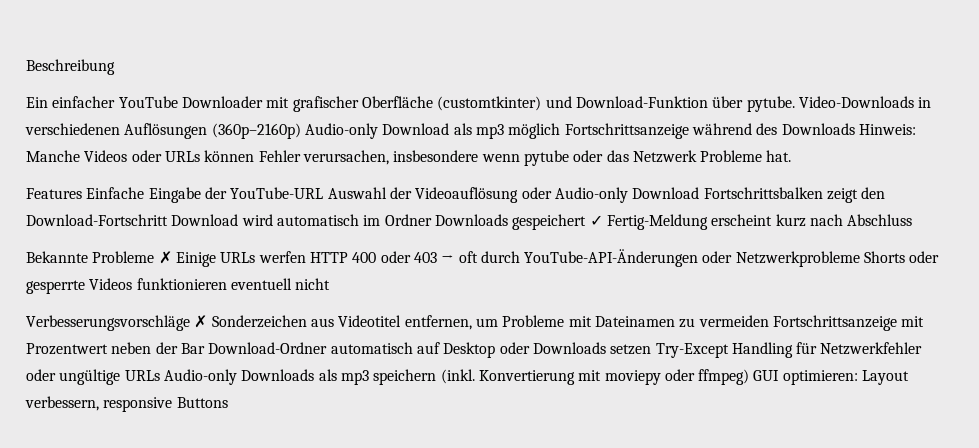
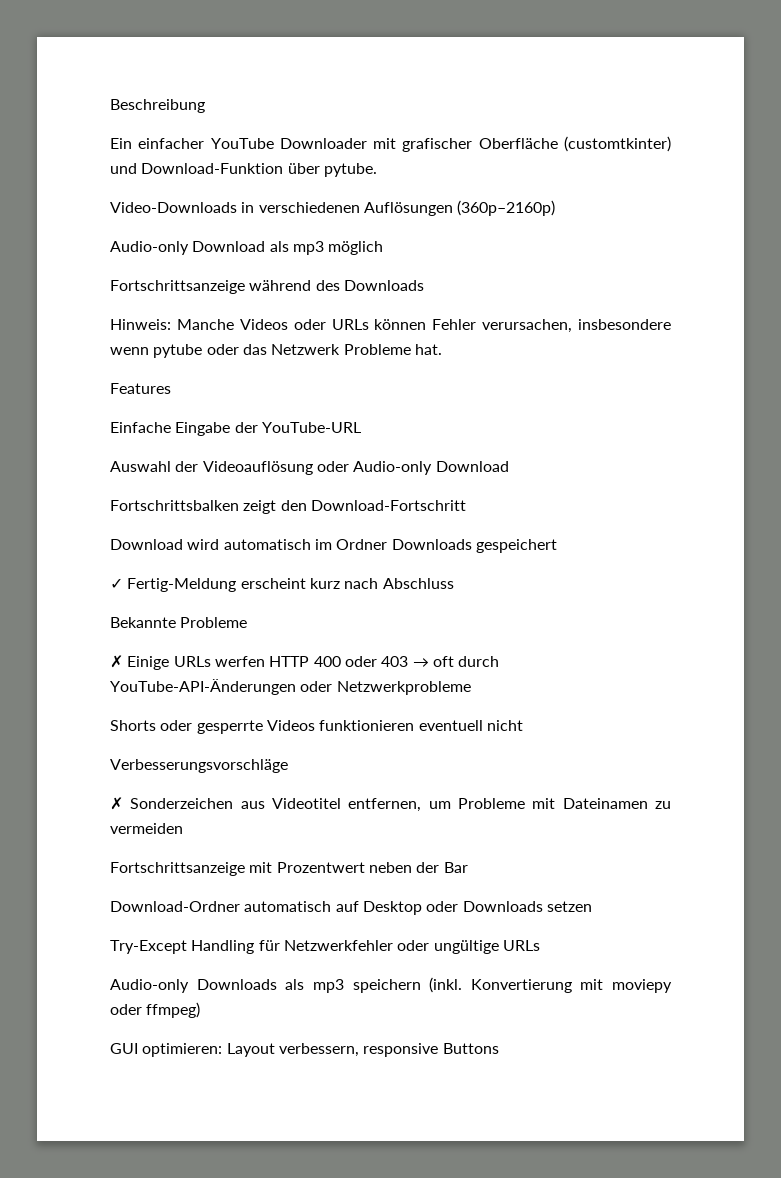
(795, 104) none -> (377, 170) //
(301, 131) none -> (556, 208) //
(561, 131) none -> (384, 248) //
(855, 129) none -> (424, 285) //
(82, 193) none -> (171, 388) //
(324, 193) none -> (361, 427) //
(700, 193) none -> (509, 466) //
(168, 220) none -> (466, 505) //
(587, 222) none -> (557, 546) //
(155, 257) none -> (248, 622) //
(860, 259) none -> (471, 688) //
(190, 323) none -> (288, 766) //
(769, 321) none -> (183, 828) //
(205, 348) none -> (468, 867) //
(652, 349) none -> (592, 906) //
(160, 375) none -> (540, 945) //
(750, 377) none -> (201, 1010) //

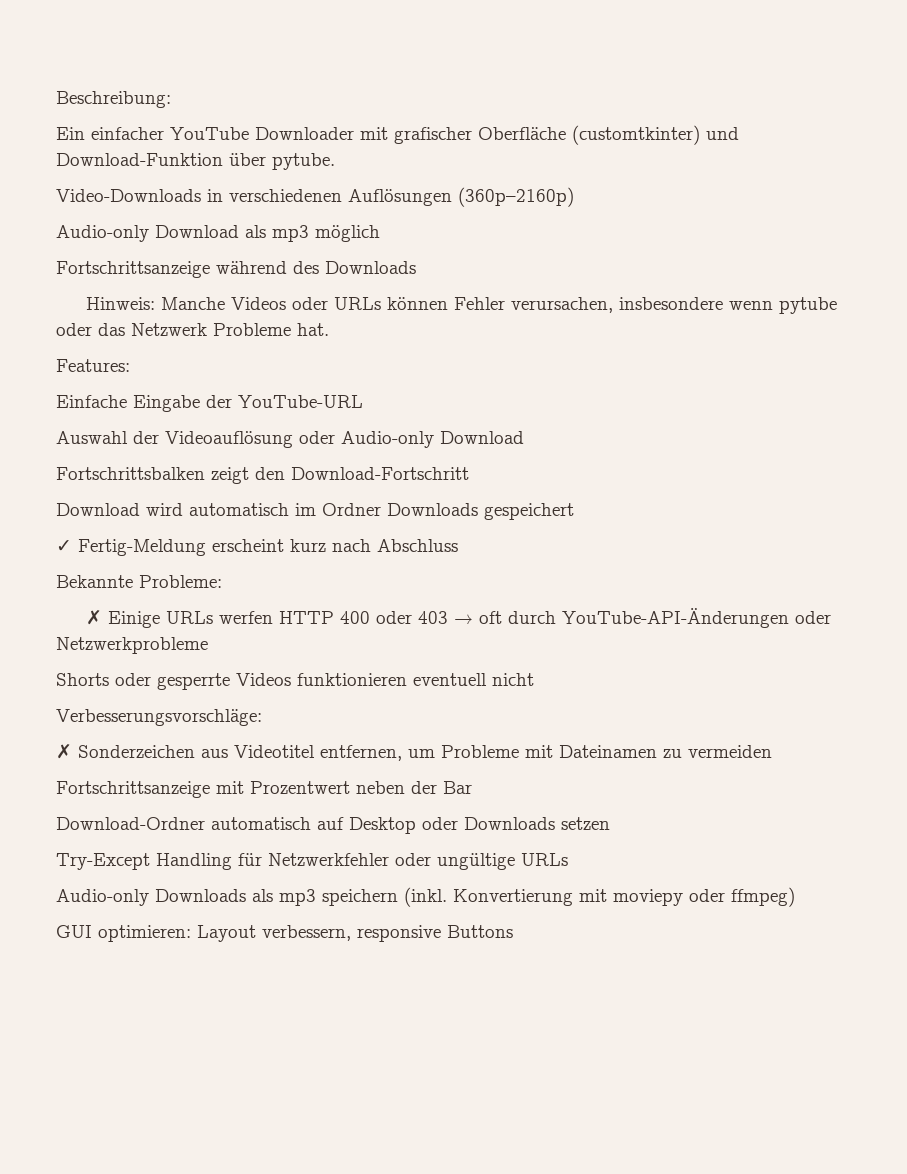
[110,99,205,113] Beschreibung -> [56,91,171,108] Beschreibung:
[110,383,171,394] Features -> [56,359,130,372] Features:
[180,617,248,628] Probleme -> [139,575,222,588] Probleme:
[110,759,288,773] Verbesserungsvorschläge -> [56,709,262,726] Verbesserungsvorschläge:

